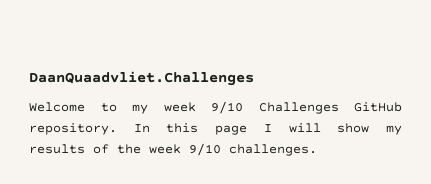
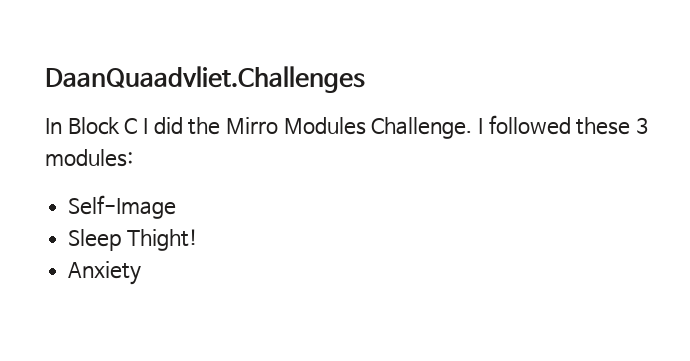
[29,101,402,114] [29,123,403,135] [29,143,317,156] Welcome to my week 9/10 Challenges GitHub repository. In this page I will show my results of the week 9/10 challenges. -> [45,115,649,139] [45,149,133,167] [68,195,177,219] [68,229,198,251] [68,261,142,285] In Block C I did the Mirro Modules Challenge. I followed these 3 modules: // Self-Image // Sleep Thight! // Anxiety

